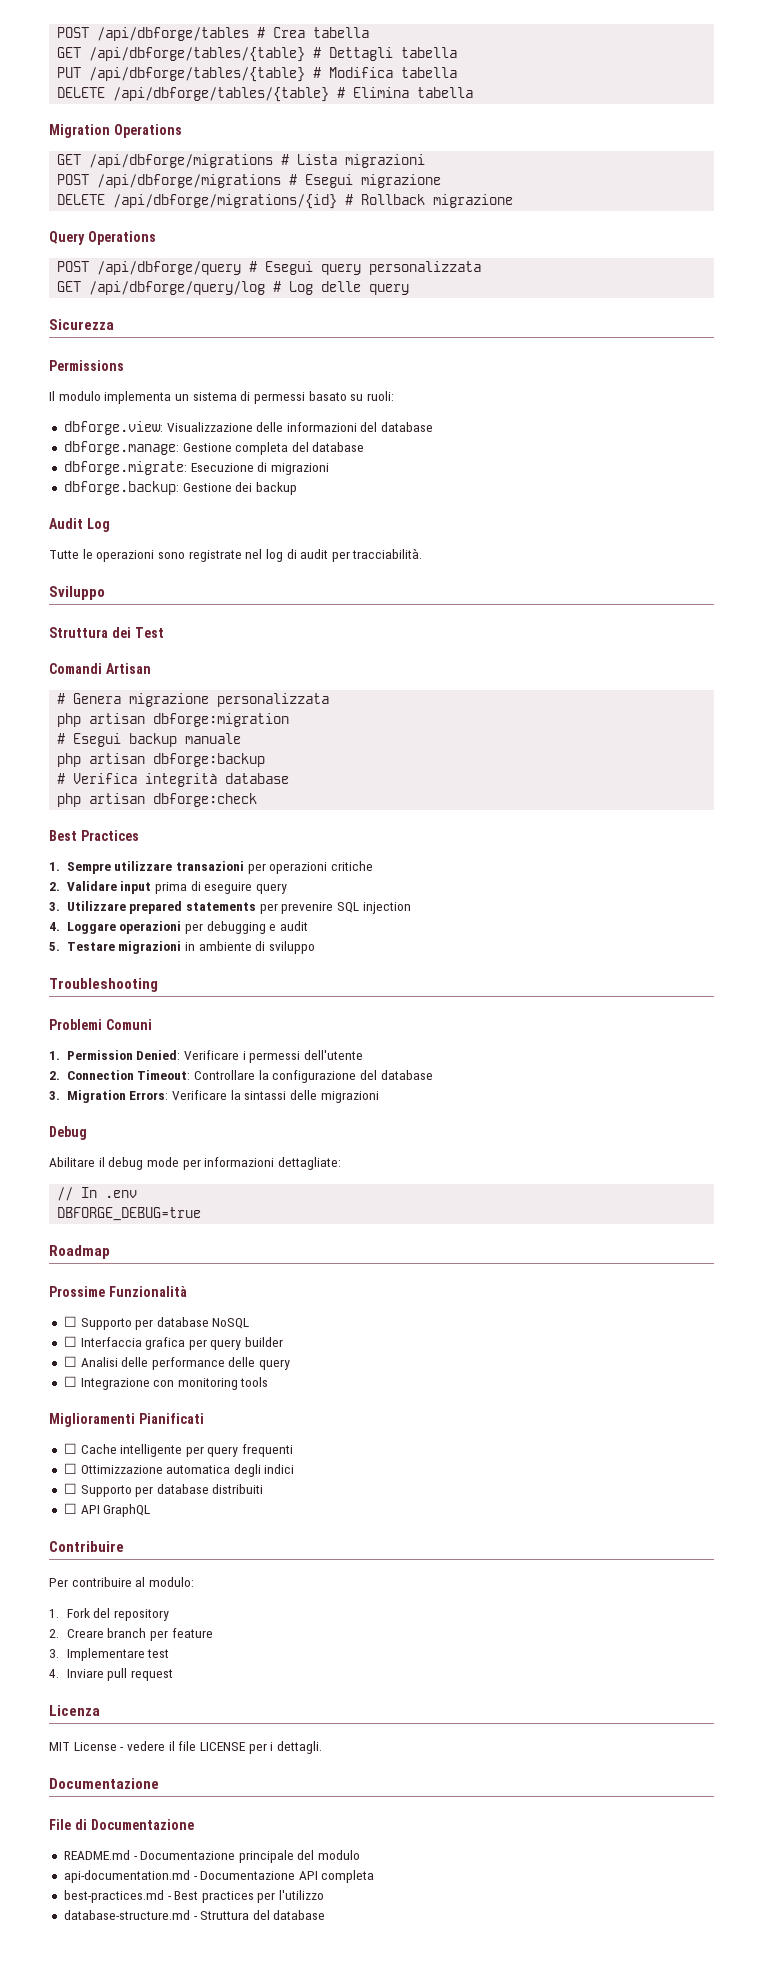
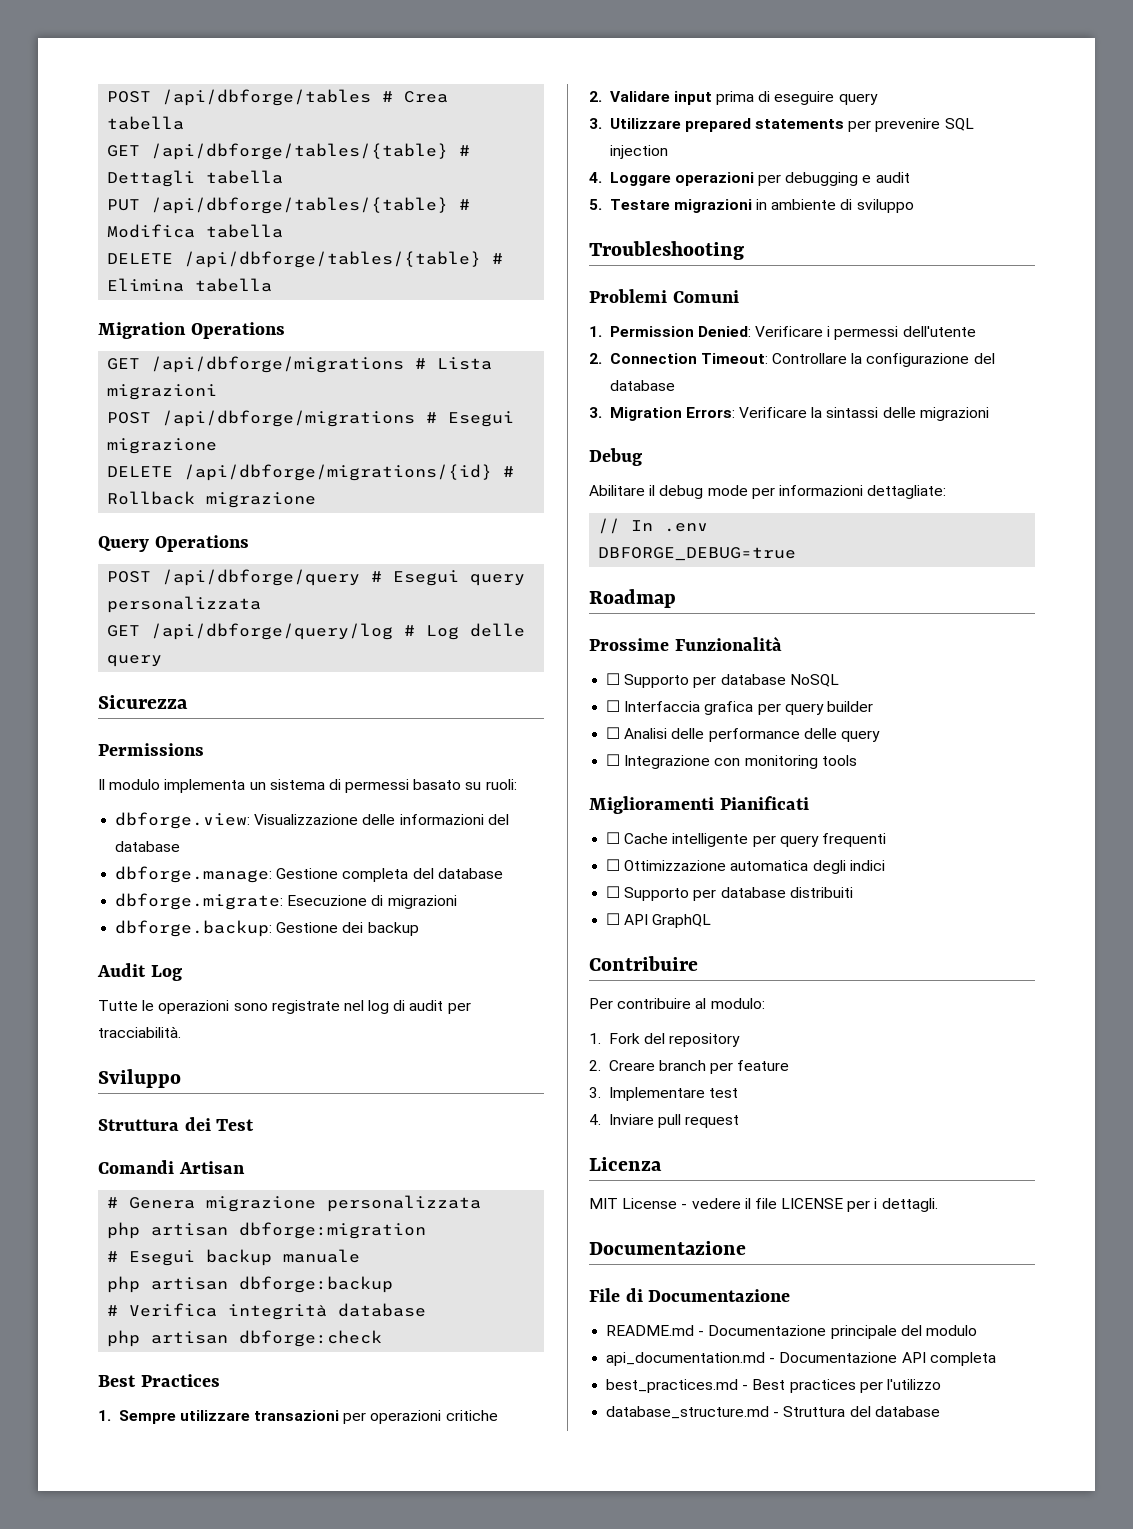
[63,1870,190,1883] api-documentation.md -> [606,1352,766,1366] api_documentation.md
[63,1890,164,1903] best-practices.md -> [606,1379,739,1393] best_practices.md
[63,1910,190,1920] database-structure.md -> [606,1406,770,1419] database_structure.md

